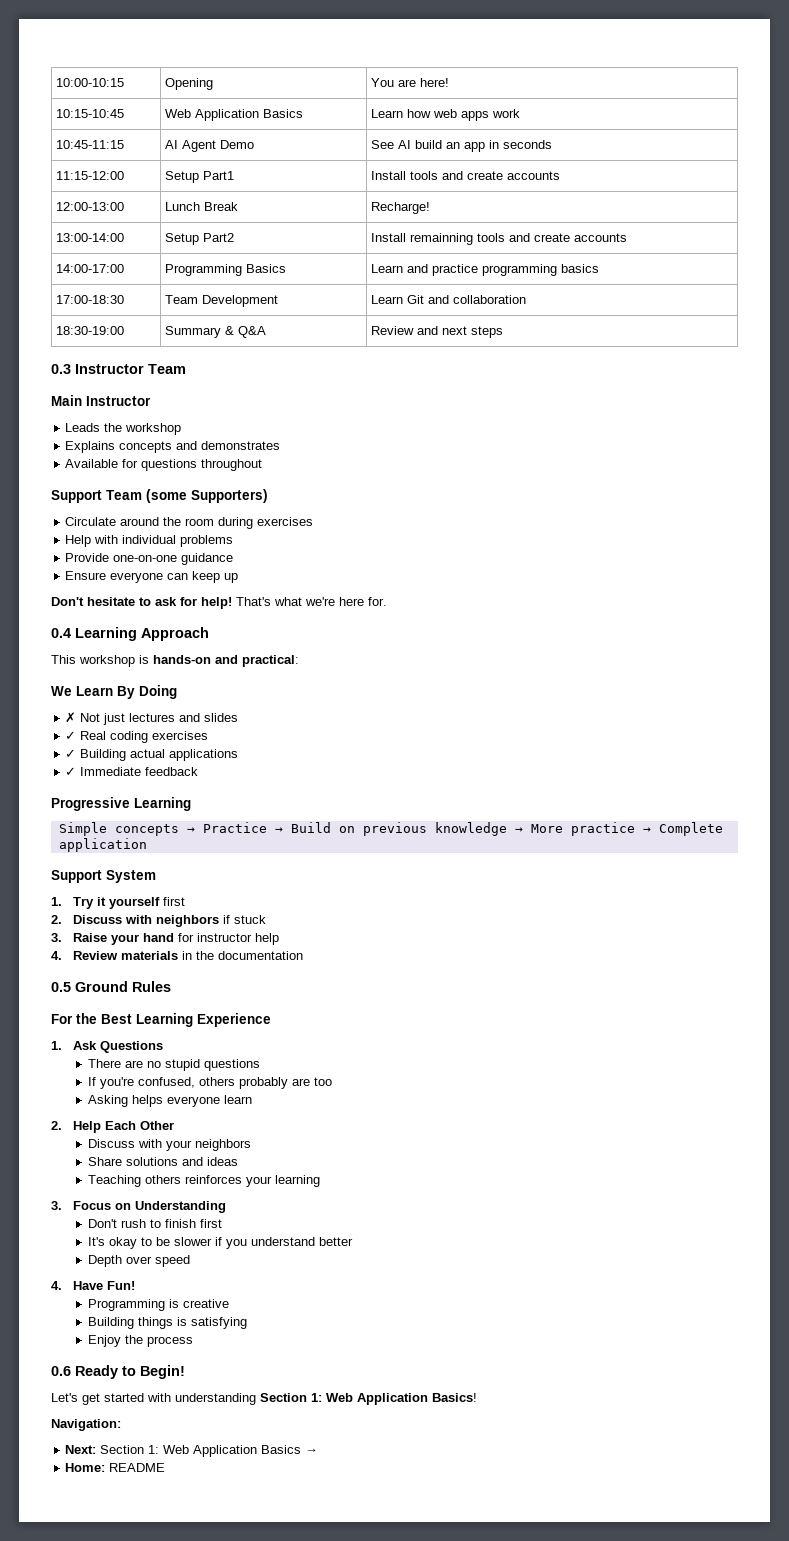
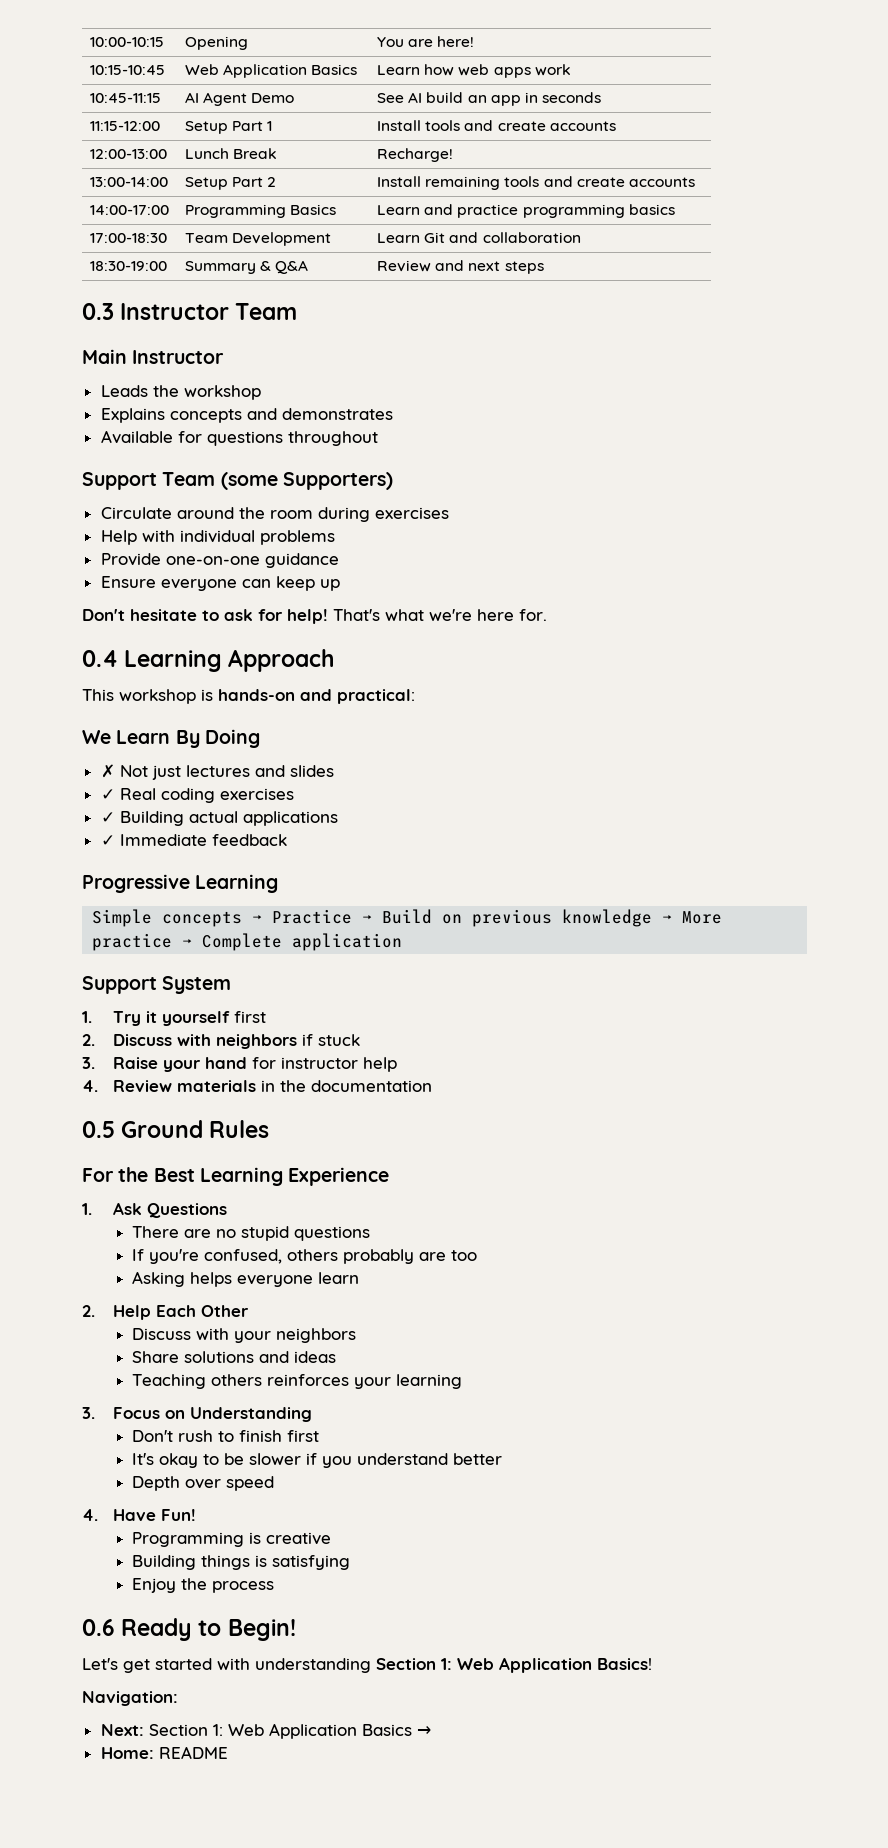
[203,171,235,180] Part1 -> [232,121,273,131] Part 1
[203,233,235,242] [371,233,474,245] Part2 | Install remainning -> [232,177,277,187] [376,176,501,190] Part 2 | Install remaining

